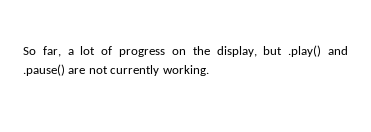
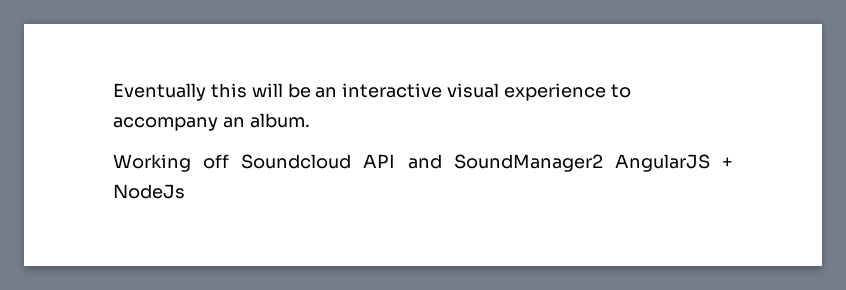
[23,45,348,57] [23,64,209,76] So far, a lot of progress on the display, but .play() and .pause() are not currently working. -> [113,83,631,101] [113,113,310,131] [113,154,733,172] [113,184,185,199] Eventually this will be an interactive visual experience to accompany an album. // Working off Soundcloud API and SoundManager2 AngularJS + NodeJs

